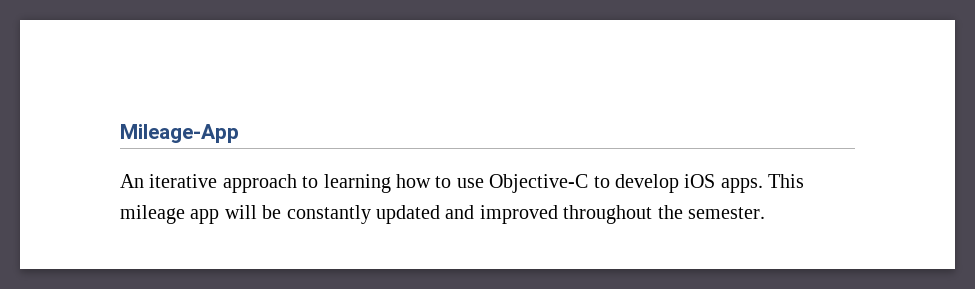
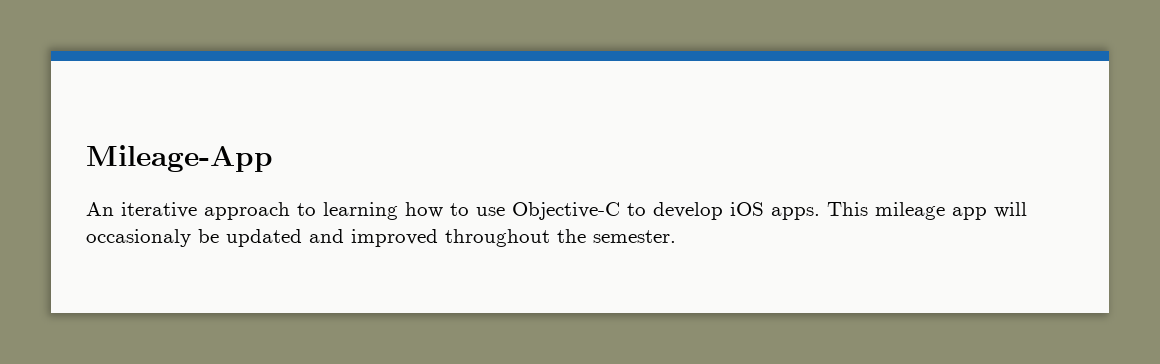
[262,205,371,224] be constantly -> [86,229,219,247] occasionaly be

